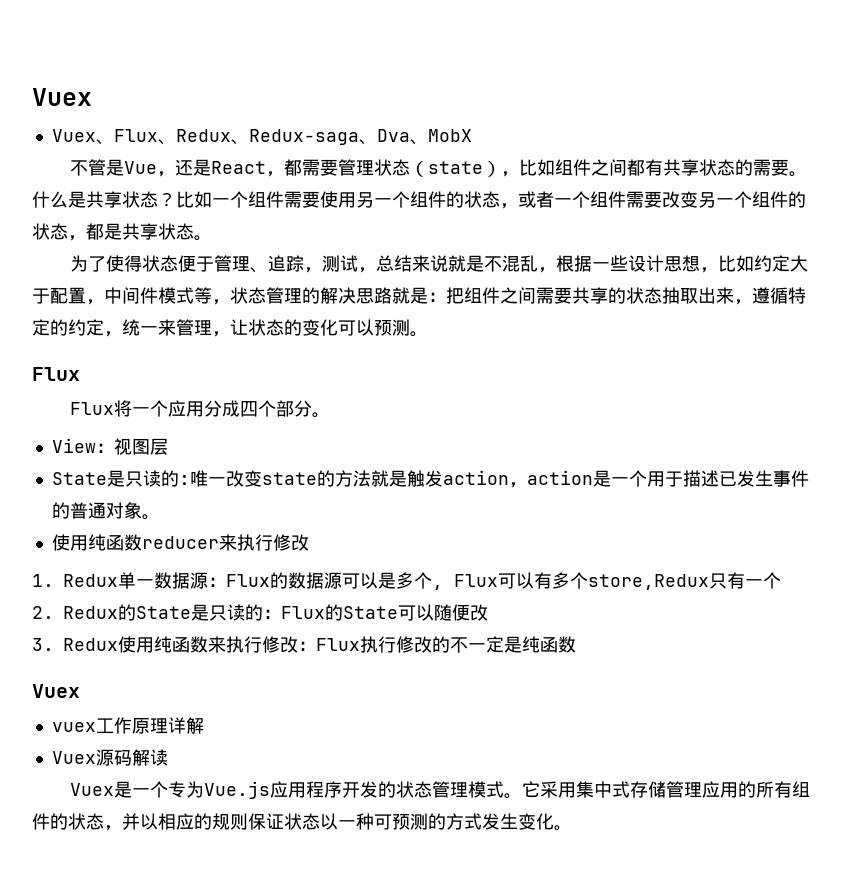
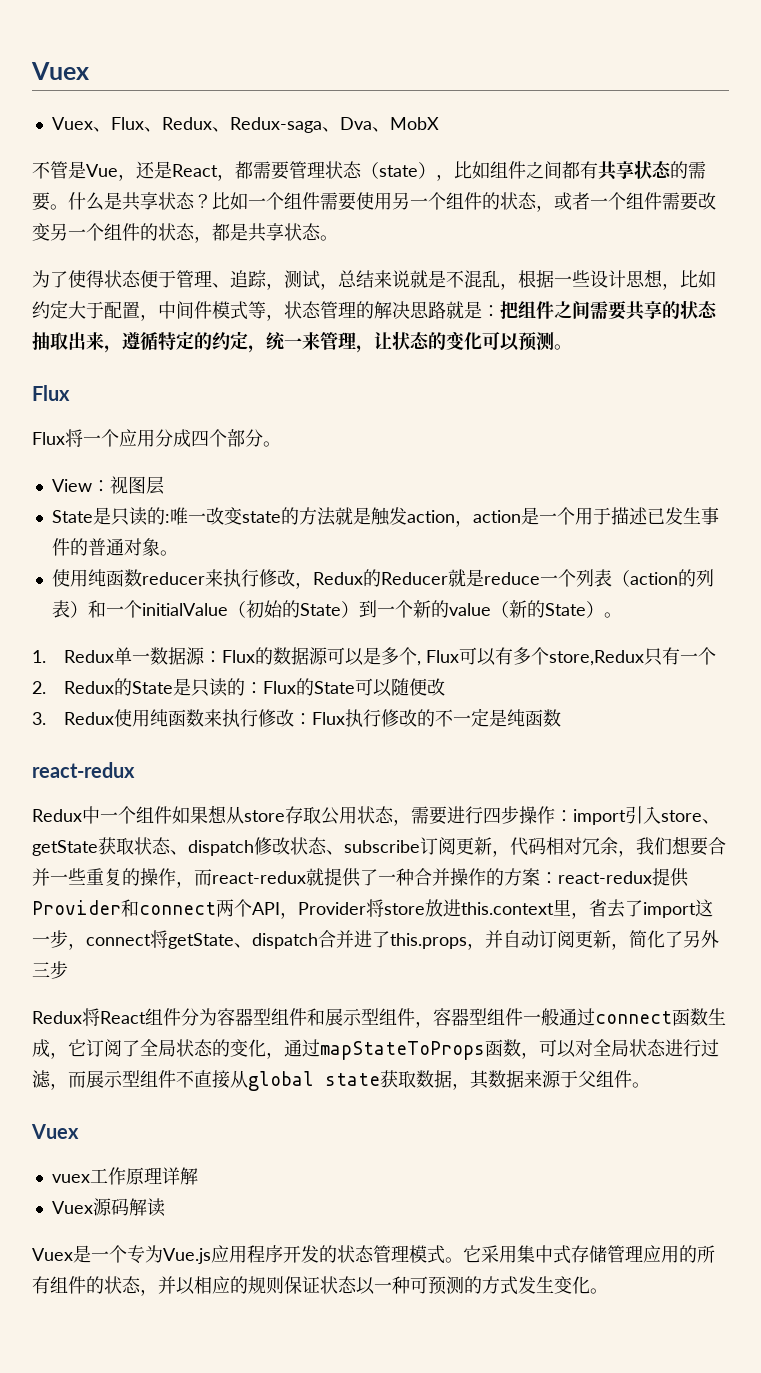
(309, 542) none -> [294,569,714,589] [51,600,622,618] ，Redux的Reducer就是reduce一个列表（action的列表）和一个initialValue（初始的State）到一个新的value（新的State）。
(576, 644) none -> [32,762,135,778] [32,805,720,826] [32,836,726,857] [32,868,689,888] [32,899,713,919] [32,930,719,950] [32,961,68,979] [32,1008,726,1028] [32,1039,719,1060] [32,1070,650,1091] // react-redux // Redux中一个组件如果想从store存取公用状态，需要进行四步操作：import引入store、getState获取状态、dispatch修改状态、subscribe订阅更新，代码相对冗余，我们想要合并一些重复的操作，而react-redux就提供了一种合并操作的方案：react-redux提供Provider和connect两个API，Provider将store放进this.context里，省去了import这一步，connect将getState、dispatch合并进了this.props，并自动订阅更新，简化了另外三步 // Redux将React组件分为容器型组件和展示型组件，容器型组件一般通过connect函数生成，它订阅了全局状态的变化，通过mapStateToProps函数，可以对全局状态进行过滤，而展示型组件不直接从global state获取数据，其数据来源于父组件。

